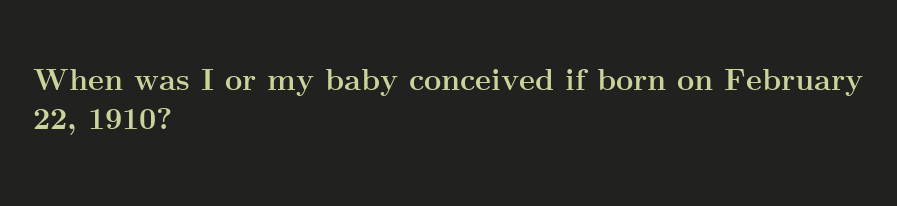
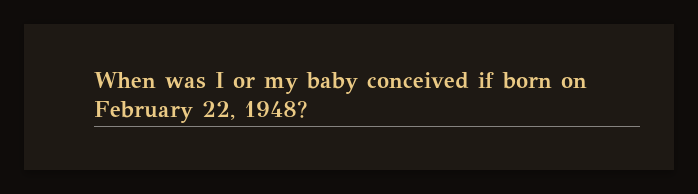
[88,108,172,129] 1910? -> [244,100,307,118] 1948?

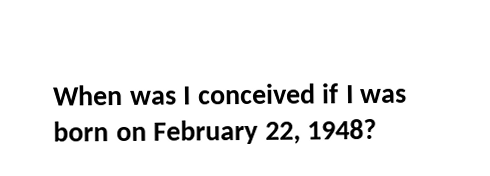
[232,72,494,94] or my baby conceived if -> [196,83,408,105] conceived if I was

